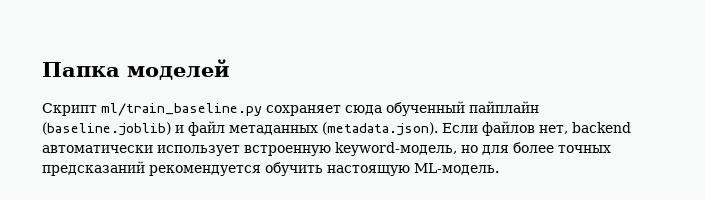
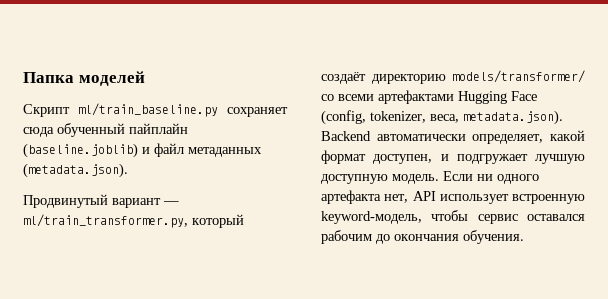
[442,121,631,136] [42,142,611,156] [42,161,499,176] Если файлов нет, backend автоматически использует встроенную keyword-модель, но для более точных предсказаний рекомендуется обучить настоящую ML-модель. -> [23,194,179,208] [23,214,244,228] [321,70,585,84] [321,90,537,104] [321,110,563,125] [321,130,585,144] [321,150,585,164] [321,171,539,184] [321,190,585,204] [321,210,585,224] [321,230,524,244] // Продвинутый вариант — ml/train_transformer.py, который создаёт директорию models/transformer/ со всеми артефактами Hugging Face (config, tokenizer, веса, metadata.json). Backend автоматически определяет, какой формат доступен, и подгружает лучшую доступную модель. Если ни одного артефакта нет, API использует встроенную keyword-модель, чтобы сервис оставался рабочим до окончания обучения.

